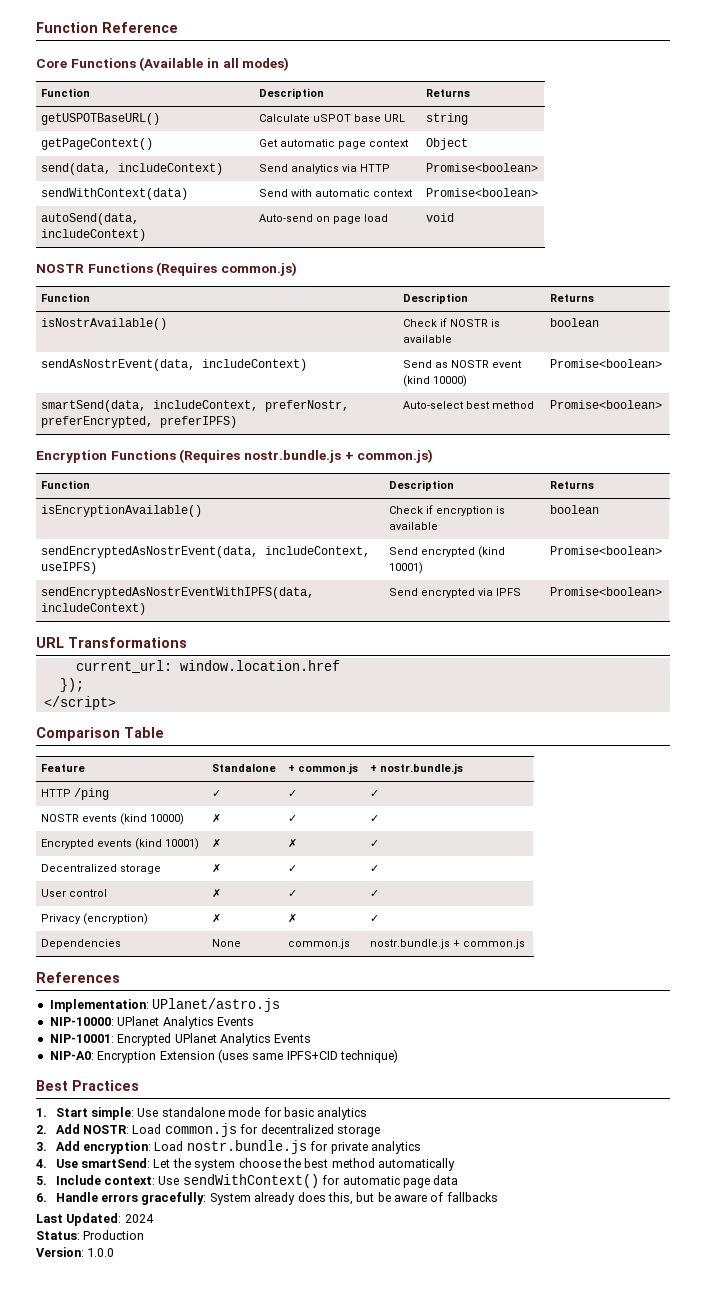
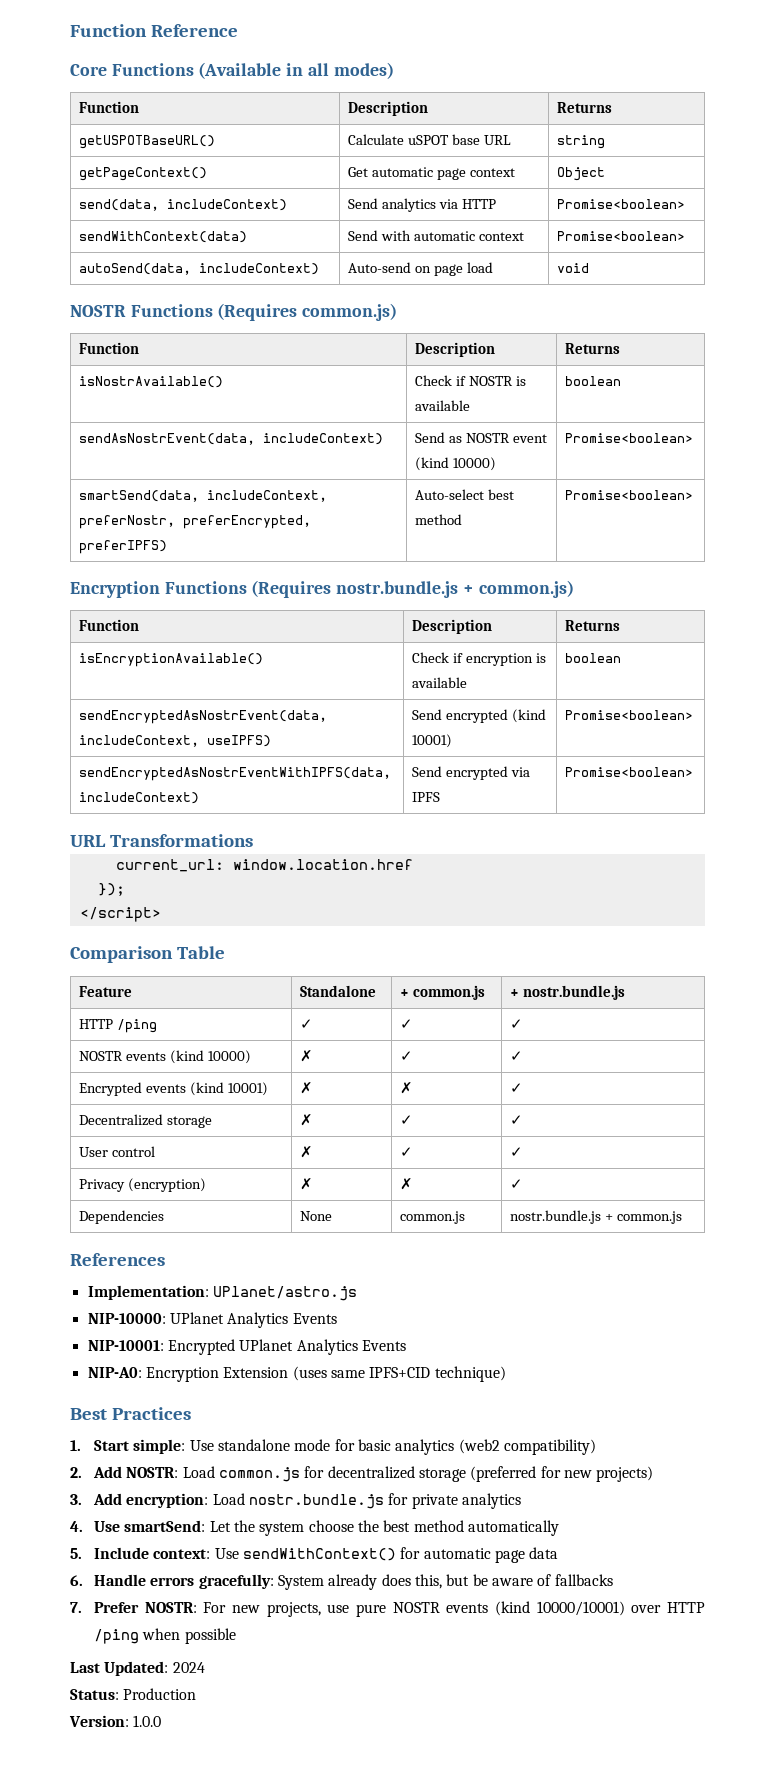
(368, 1113) none -> [458,1439,596,1455] (web2 compatibility)
(380, 1131) none -> [470,1466,654,1482] (preferred for new projects)
(498, 1197) none -> [70,1601,706,1617] [94,1628,236,1644] // 7. Prefer NOSTR: For new projects, use pure NOSTR events (kind 10000/10001) over HTTP /ping when possible

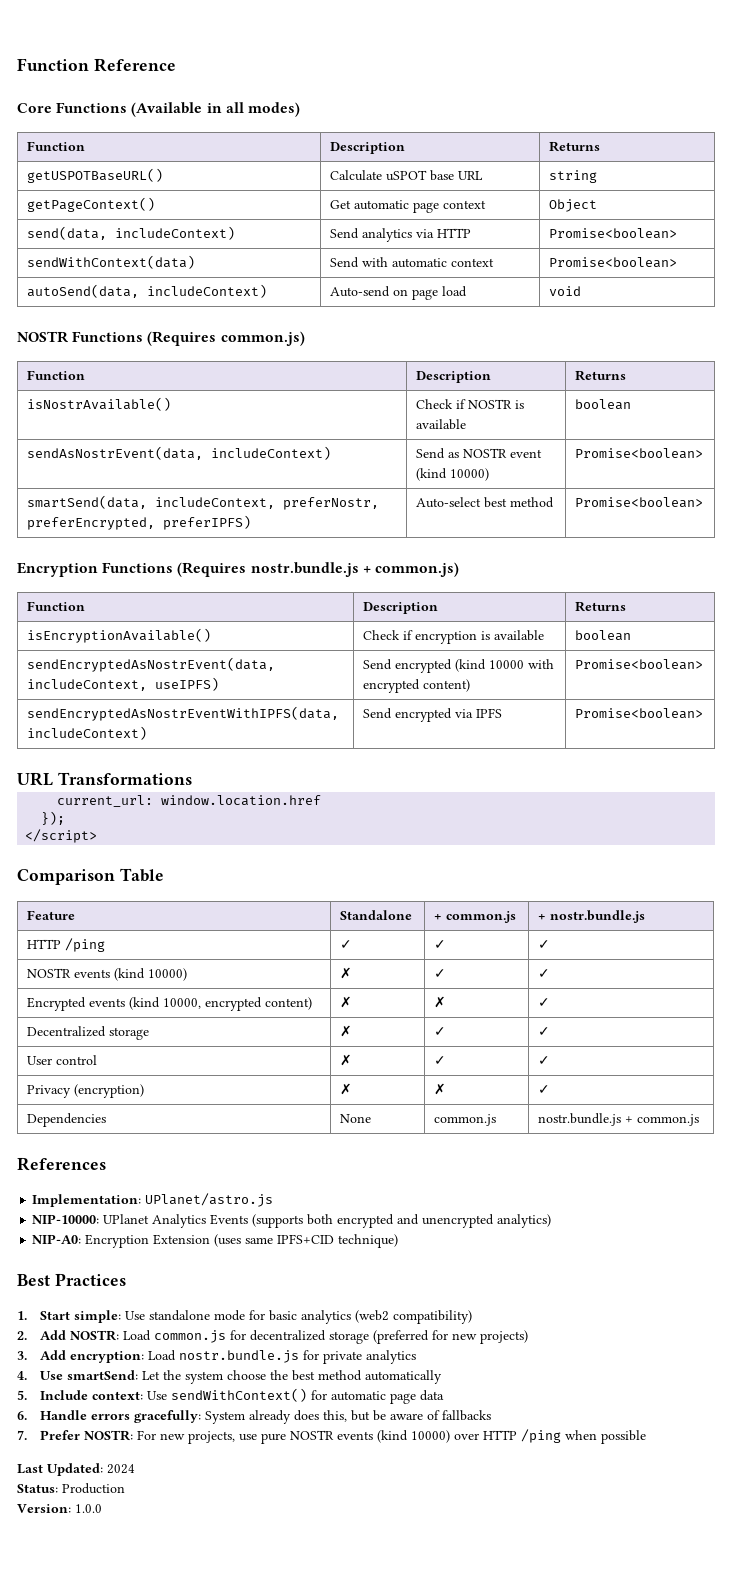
[412,734,453,748] 10001) -> [488,659,554,669] [362,679,470,693] 10000 with encrypted content)
[227,1082,268,1096] 10001) -> [162,997,312,1011] 10000, encrypted content)
[87,1339,406,1355] // NIP-10001: Encrypted UPlanet Analytics Events -> [252,1214,552,1228] (supports both encrypted and unencrypted analytics)
[536,1601,625,1616] 10000/10001) -> [410,1430,450,1443] 10000)

